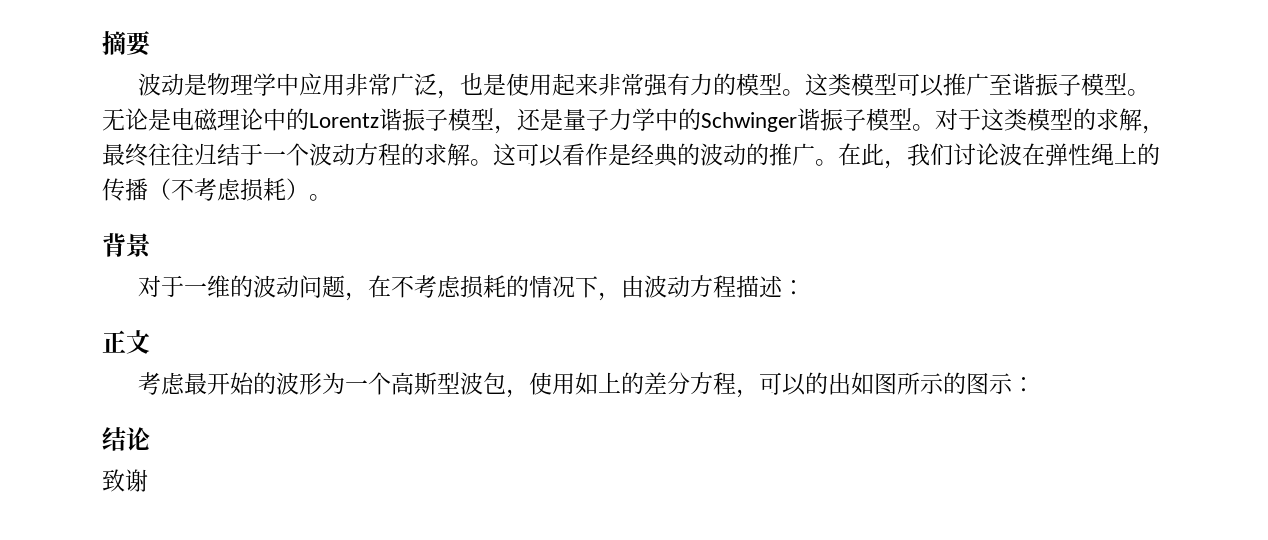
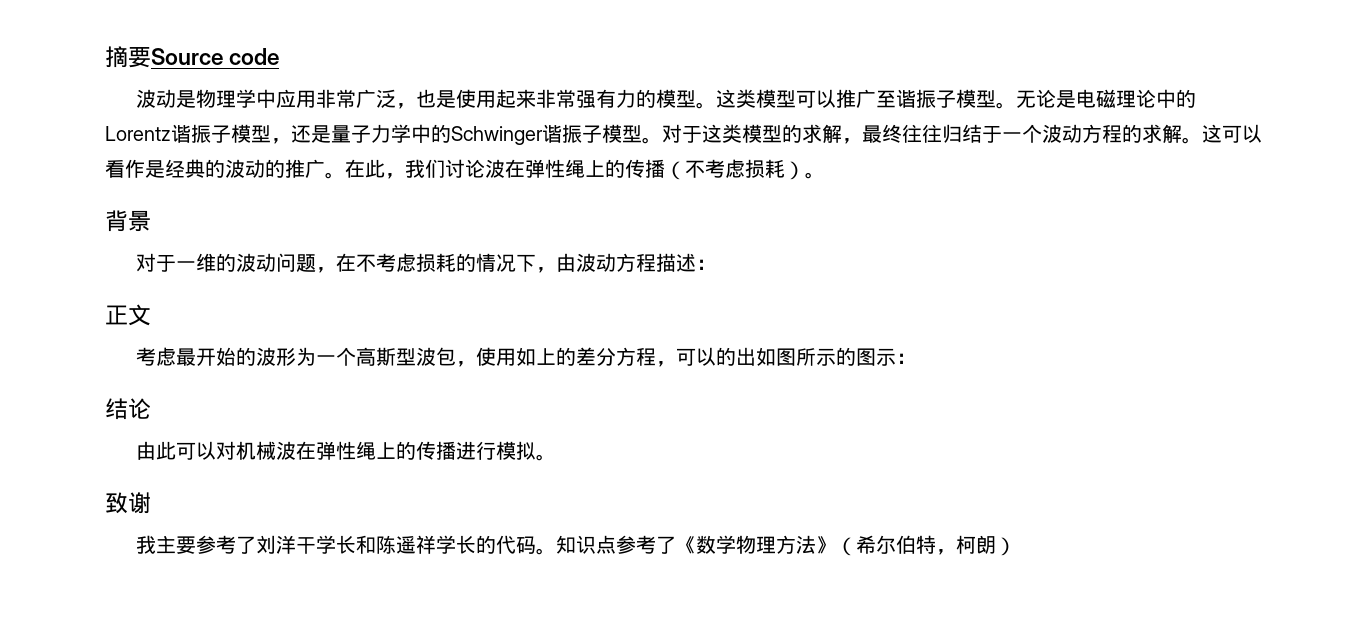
(151, 43) none -> [151,48,280,65] Source code
[102,469,148,492] 致谢 -> [136,441,557,461] [105,492,151,514] [136,535,1017,556] 由此可以对机械波在弹性绳上的传播进行模拟。 // 致谢 // 我主要参考了刘洋干学长和陈遥祥学长的代码。知识点参考了《数学物理方法》（希尔伯特，柯朗）

